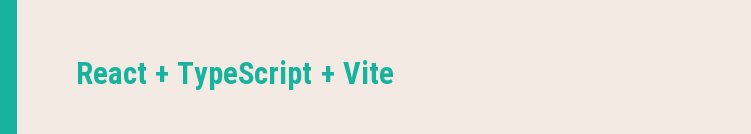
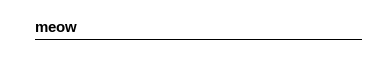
[76,60,394,90] React + TypeScript + Vite -> [35,24,77,32] meow

